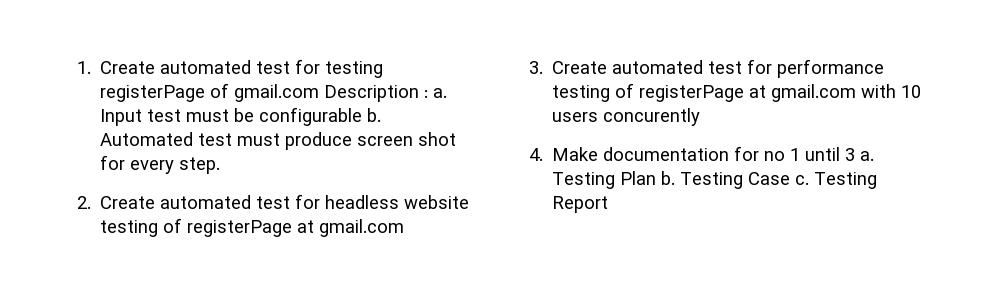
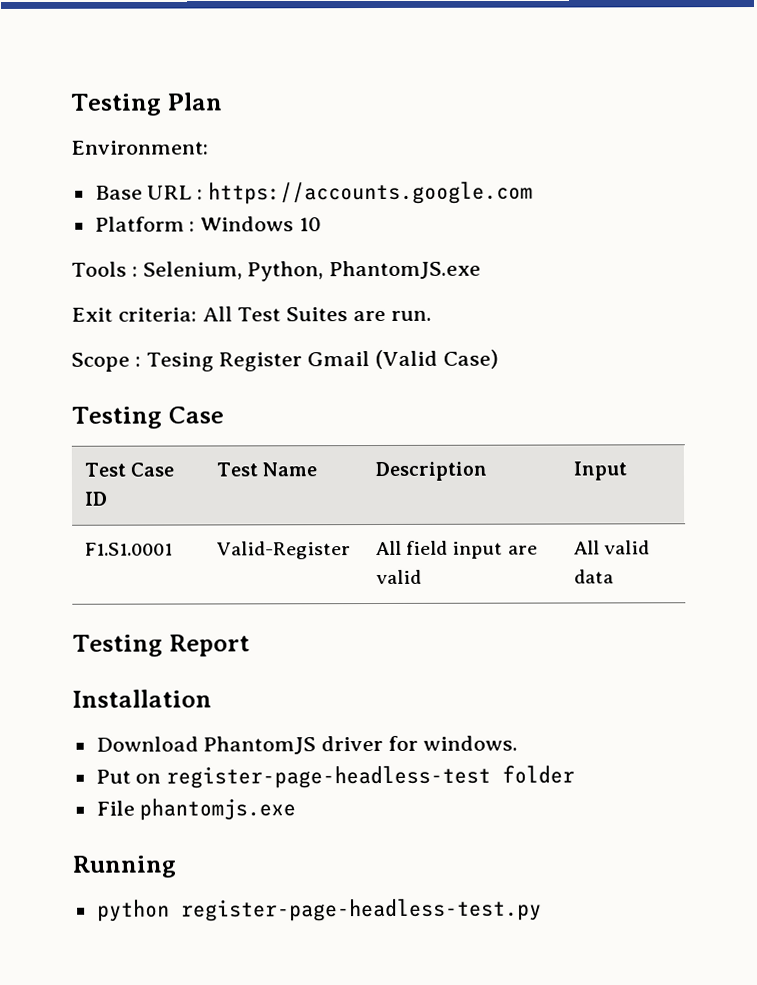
[77,59,384,78] [100,83,448,102] [100,107,382,126] [100,132,457,150] [100,155,221,174] [77,194,470,209] [100,218,405,237] [529,59,885,78] [552,83,922,102] [552,108,701,126] [529,146,875,161] [552,171,878,189] [552,196,609,213] 1. Create automated test for testing registerPage of gmail.com Description : a. Input test must be configurable b. Automated test must produce screen shot for every step. // 2. Create automated test for headless website testing of registerPage at gmail.com // 3. Create automated test for performance testing of registerPage at gmail.com with 10 users concurently // 4. Make documentation for no 1 until 3 a. Testing Plan b. Testing Case c. Testing Report -> [70,92,222,116] [71,140,209,155] [94,181,534,205] [94,216,323,232] [71,260,482,282] [71,306,432,322] [71,349,499,372] [71,406,224,429] [83,462,175,477] [83,491,108,506] [215,462,318,477] [374,461,487,482] [572,461,627,481] [84,542,173,556] [215,541,351,560] [375,540,538,559] [375,569,422,585] [573,540,651,555] [573,569,614,584] [72,634,250,657] [72,689,212,708] [95,735,518,755] [95,765,576,789] [95,798,297,821] [72,855,177,878] [96,898,542,922] Testing Plan // Environment: // Base URL : https://accounts.google.com // Platform : Windows 10 // Tools : Selenium, Python, PhantomJS.exe // Exit criteria: All Test Suites are run. // Scope : Tesing Register Gmail (Valid Case) // Testing Case // Test Case ID | Test Name | Description | Input // F1.S1.0001 | Valid-Register | All field input are valid | All valid data // Testing Report // Installation // Download PhantomJS driver for windows. // Put on register-page-headless-test folder // File phantomjs.exe // Running // python register-page-headless-test.py

